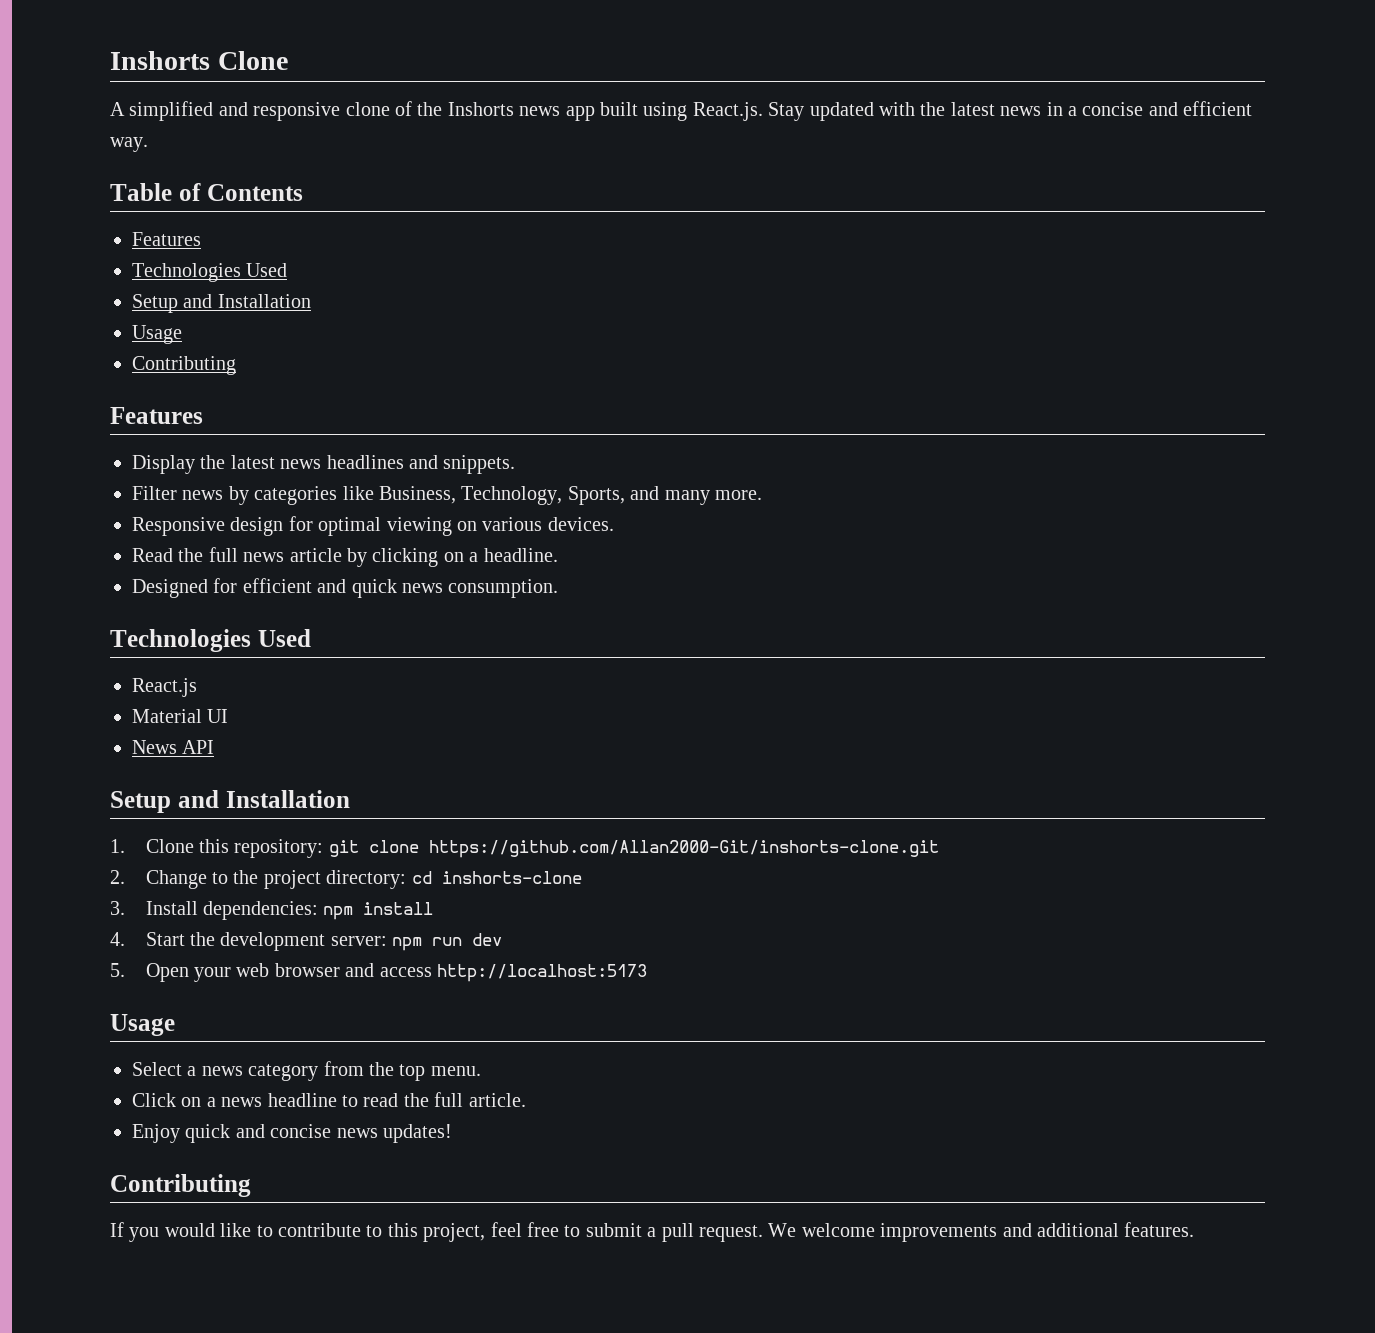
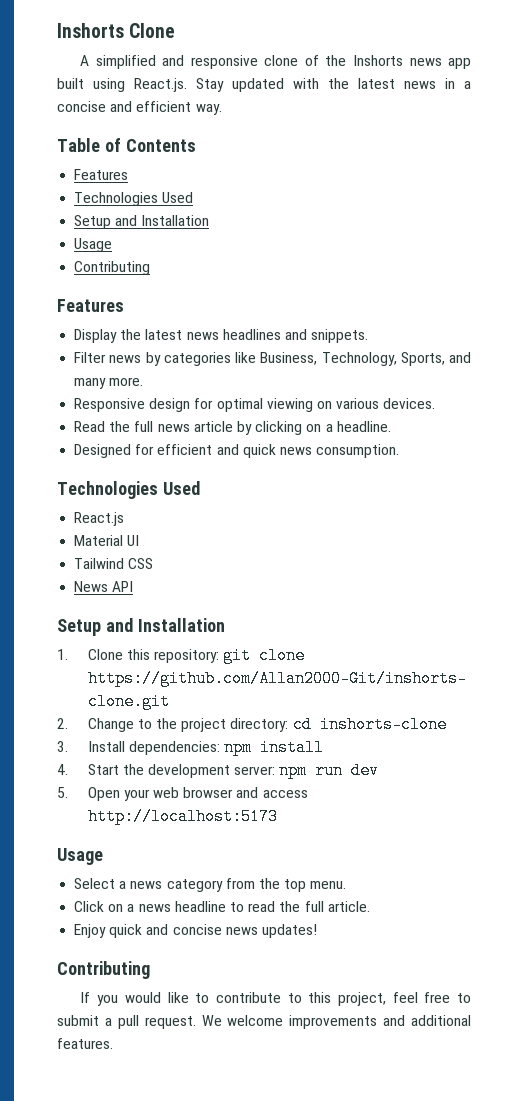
(229, 716) none -> [74,558,154,569] // Tailwind CSS

